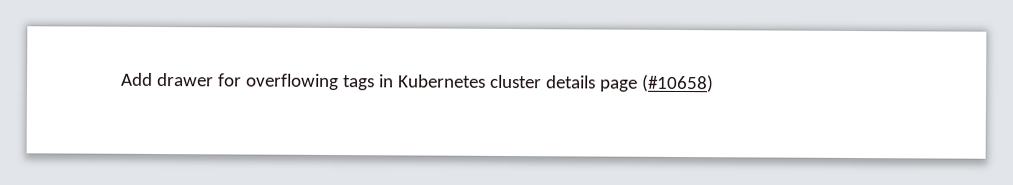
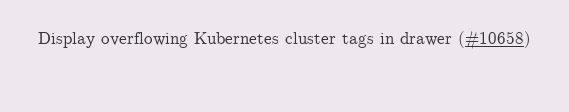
[121,72,638,92] Add drawer for overflowing tags in Kubernetes cluster details page -> [38,32,452,48] Display overflowing Kubernetes cluster tags in drawer

